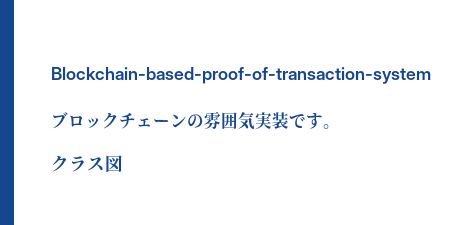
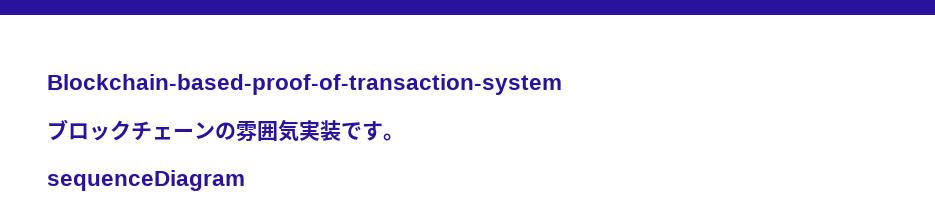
[51,155,123,172] クラス図 -> [47,170,245,191] sequenceDiagram

